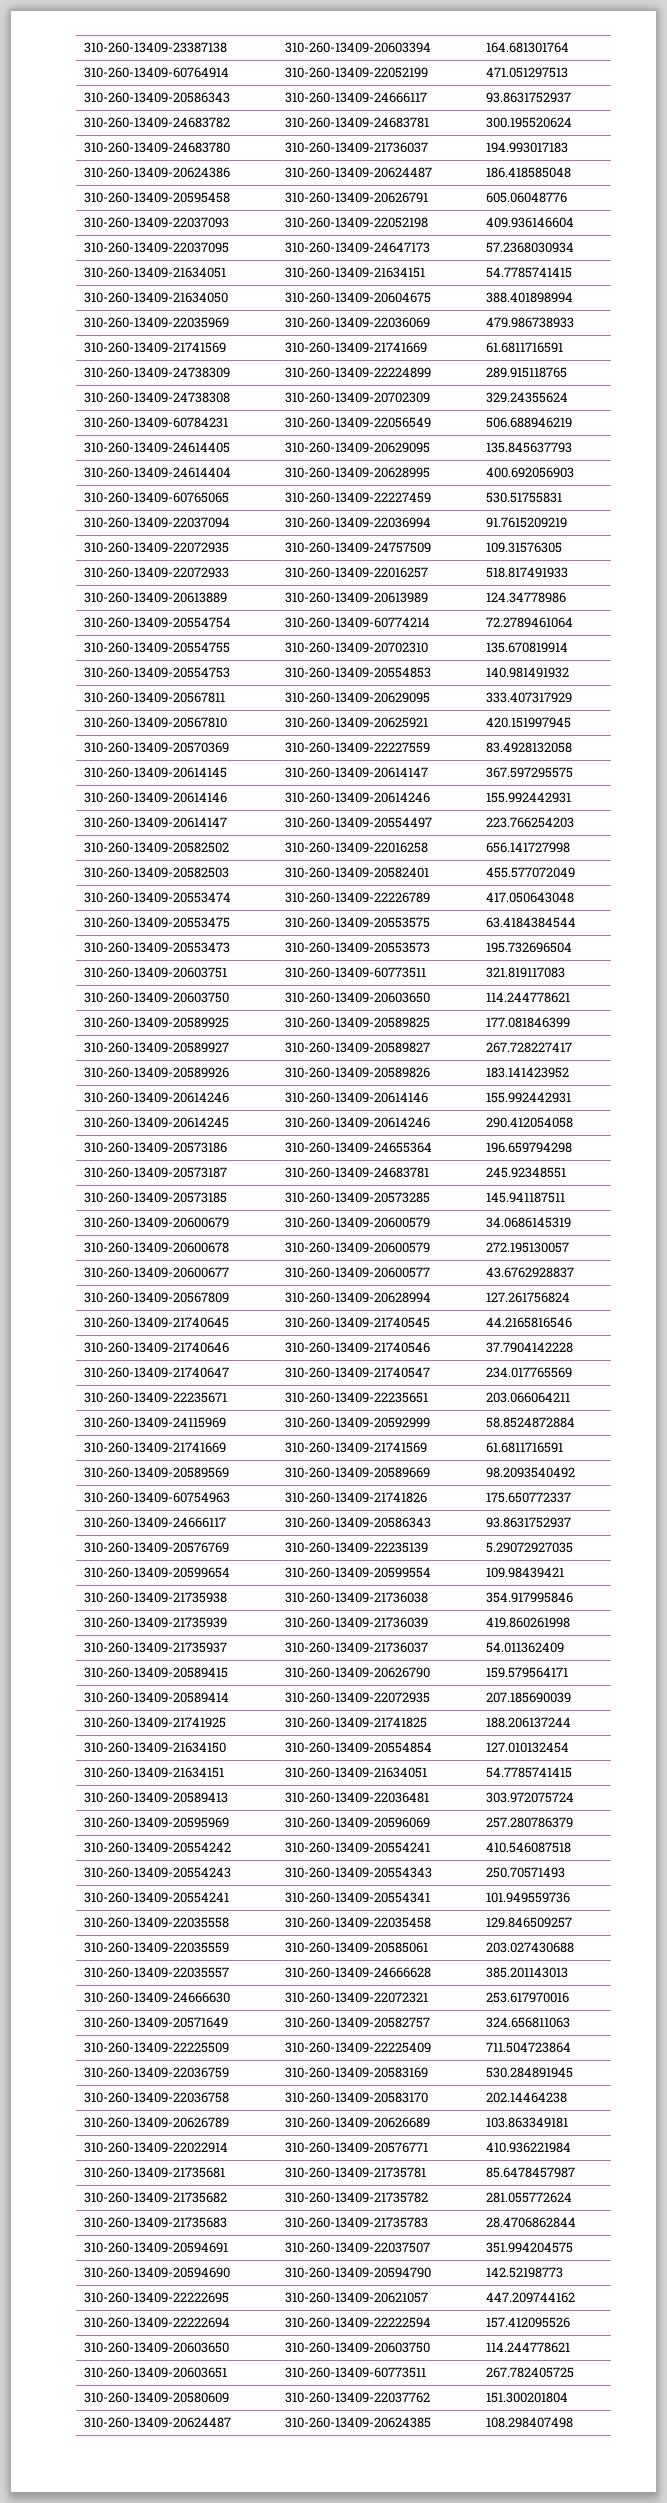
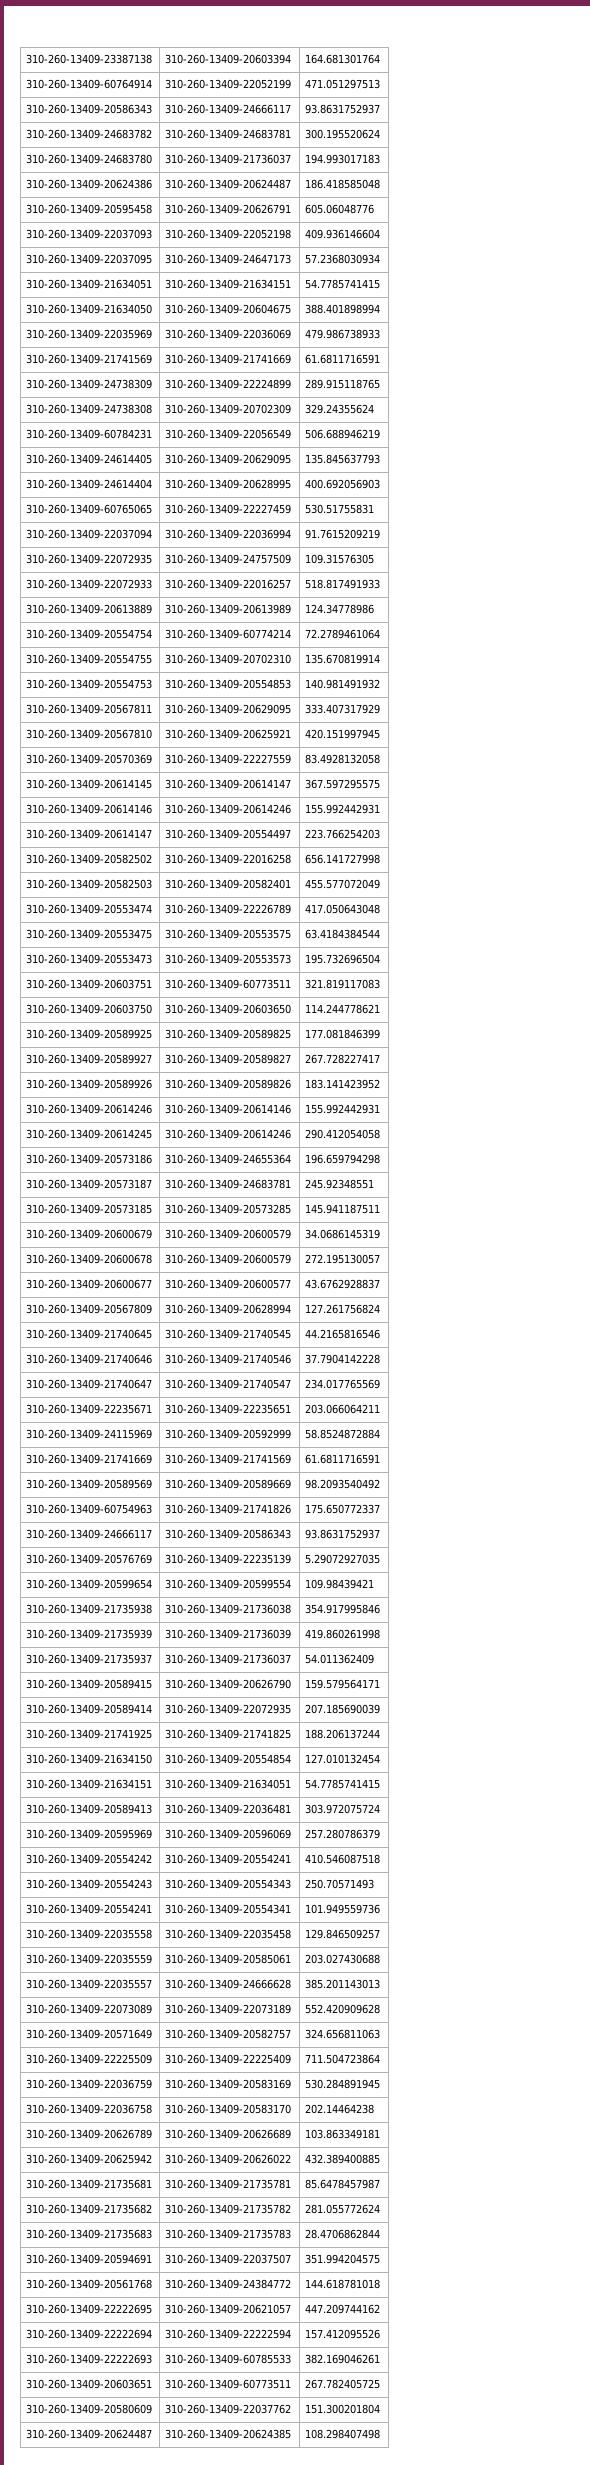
[84,1992,231,2003] [285,1992,429,2003] [486,1992,570,2003] 310-260-13409-24666630 | 310-260-13409-22072321 | 253.617970016 -> [26,2004,153,2014] [165,2004,292,2014] [305,2004,381,2014] 310-260-13409-22073089 | 310-260-13409-22073189 | 552.420909628
[84,2142,229,2153] [285,2142,429,2153] [486,2142,572,2153] 310-260-13409-22022914 | 310-260-13409-20576771 | 410.936221984 -> [26,2154,153,2164] [165,2154,292,2164] [305,2154,381,2164] 310-260-13409-20625942 | 310-260-13409-20626022 | 432.389400885
[84,2267,231,2278] [285,2267,432,2278] [486,2267,564,2278] 310-260-13409-20594690 | 310-260-13409-20594790 | 142.52198773 -> [26,2279,153,2289] [165,2279,292,2289] [305,2279,381,2289] 310-260-13409-20561768 | 310-260-13409-24384772 | 144.618781018
[84,2342,230,2353] [285,2342,431,2353] [486,2342,571,2353] 310-260-13409-20603650 | 310-260-13409-20603750 | 114.244778621 -> [26,2354,153,2364] [165,2354,292,2364] [305,2354,381,2364] 310-260-13409-22222693 | 310-260-13409-60785533 | 382.169046261

